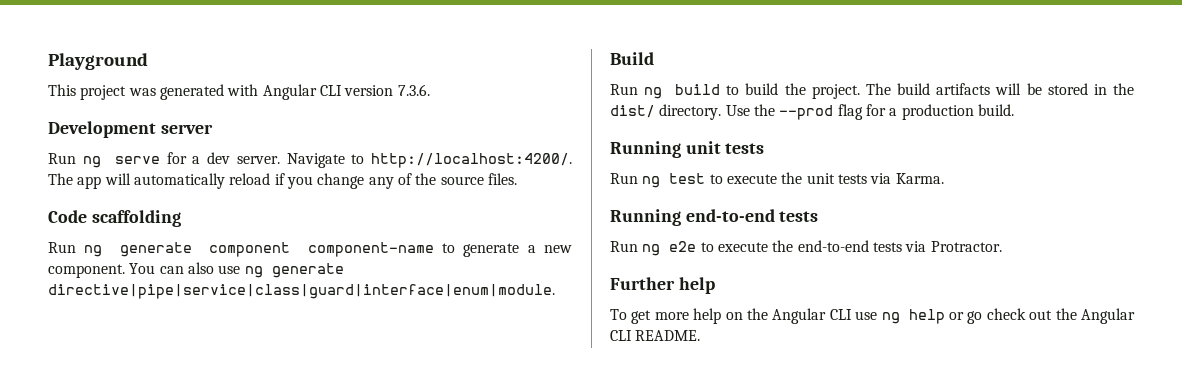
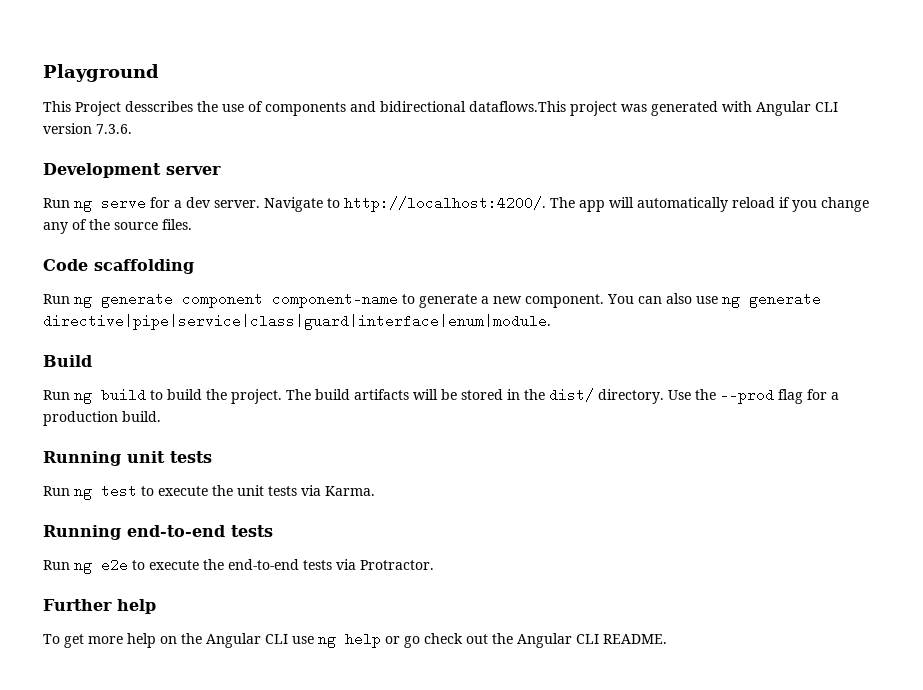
(76, 90) none -> [75,101,566,116] Project desscribes the use of components and bidirectional dataflows.This

